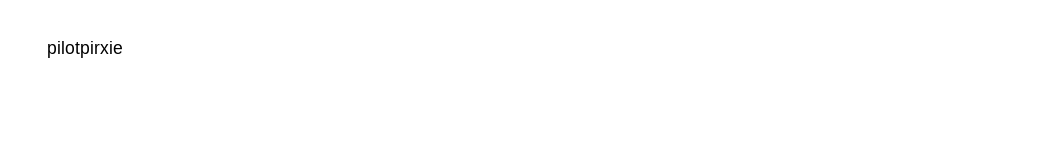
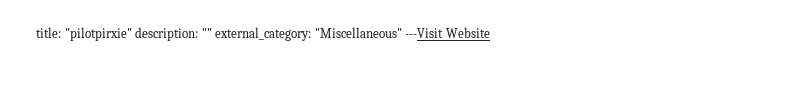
[47,41,123,58] pilotpirxie -> [36,27,490,41] title: "pilotpirxie" description: "" external_category: "Miscellaneous" ---Visit Website

